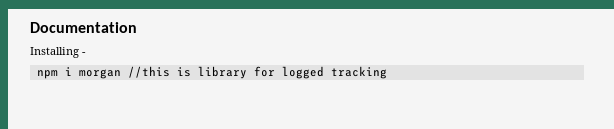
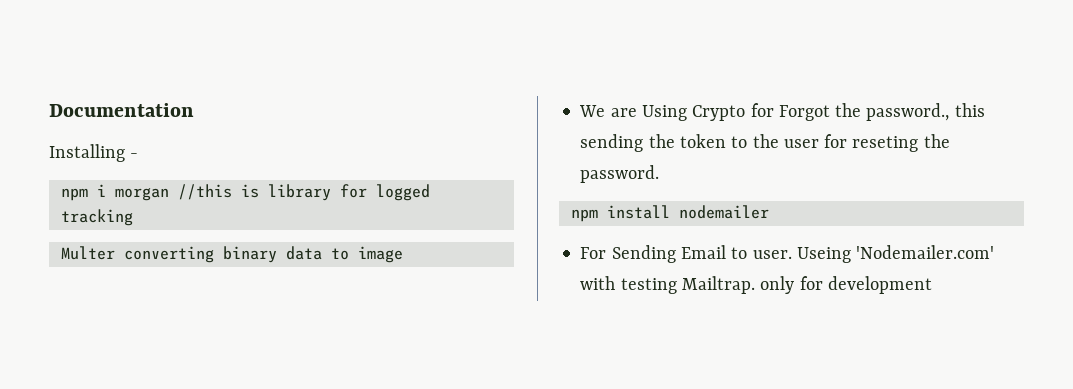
(387, 72) none -> [60,246,403,263] [579,103,985,121] [580,134,950,152] [580,165,660,183] [570,205,769,222] [580,245,995,263] [580,276,932,294] // Multer converting binary data to image // We are Using Crypto for Forgot the password., this sending the token to the user for reseting the password. // npm install nodemailer // For Sending Email to user. Useing 'Nodemailer.com' with testing Mailtrap. only for development

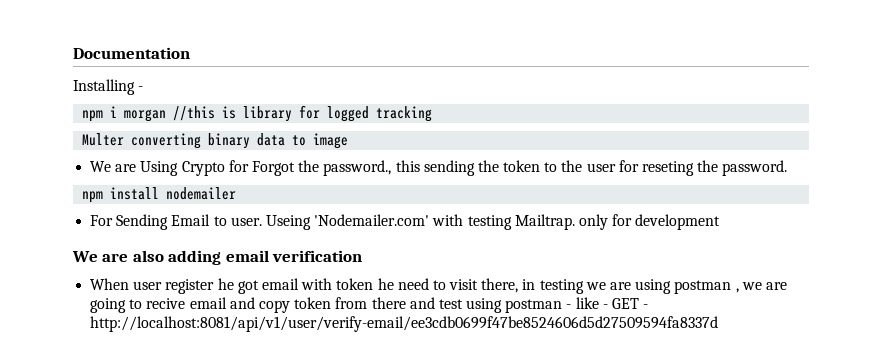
(932, 285) none -> [72,250,363,265] [90,278,787,294] [90,297,649,313] [90,316,719,332] // We are also adding email verification // When user register he got email with token he need to visit there, in testing we are using postman , we are going to recive email and copy token from there and test using postman - like - GET - http://localhost:8081/api/v1/user/verify-email/ee3cdb0699f47be8524606d5d27509594fa8337d

